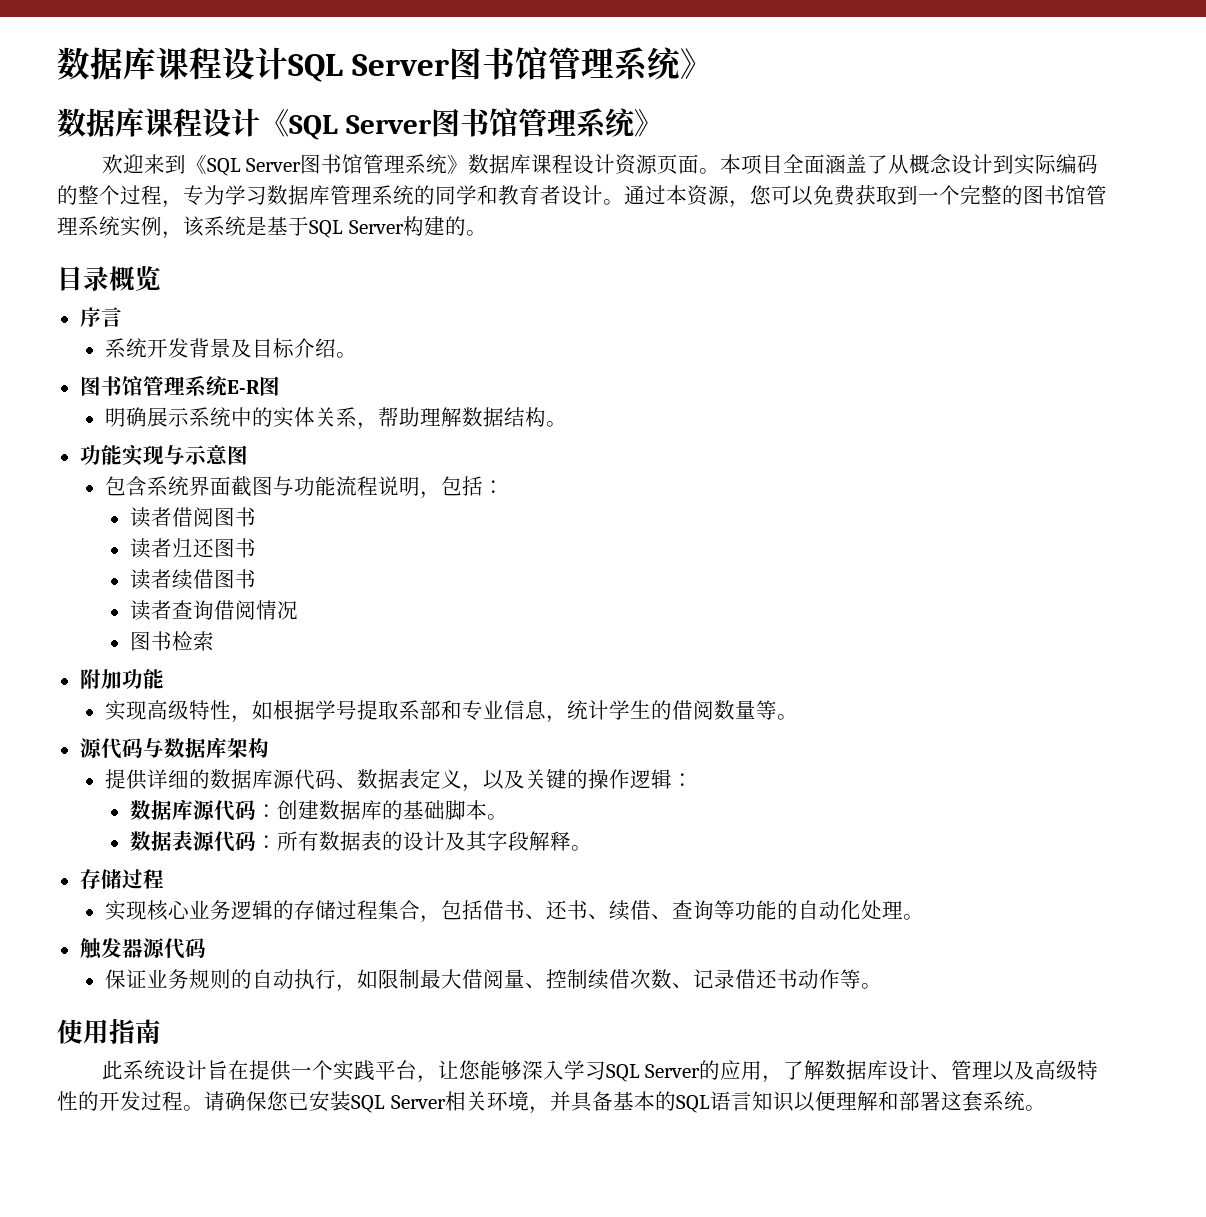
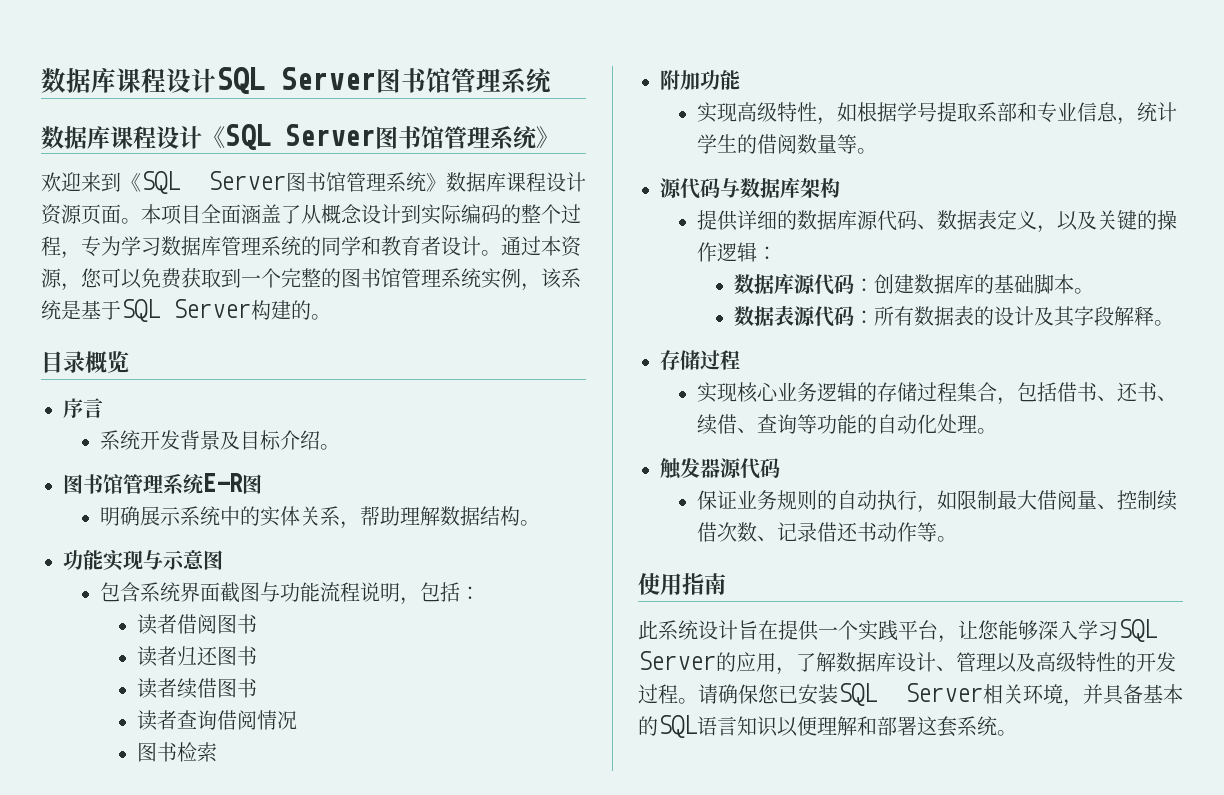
[679,48,713,79] 》 -> (552, 80) none

